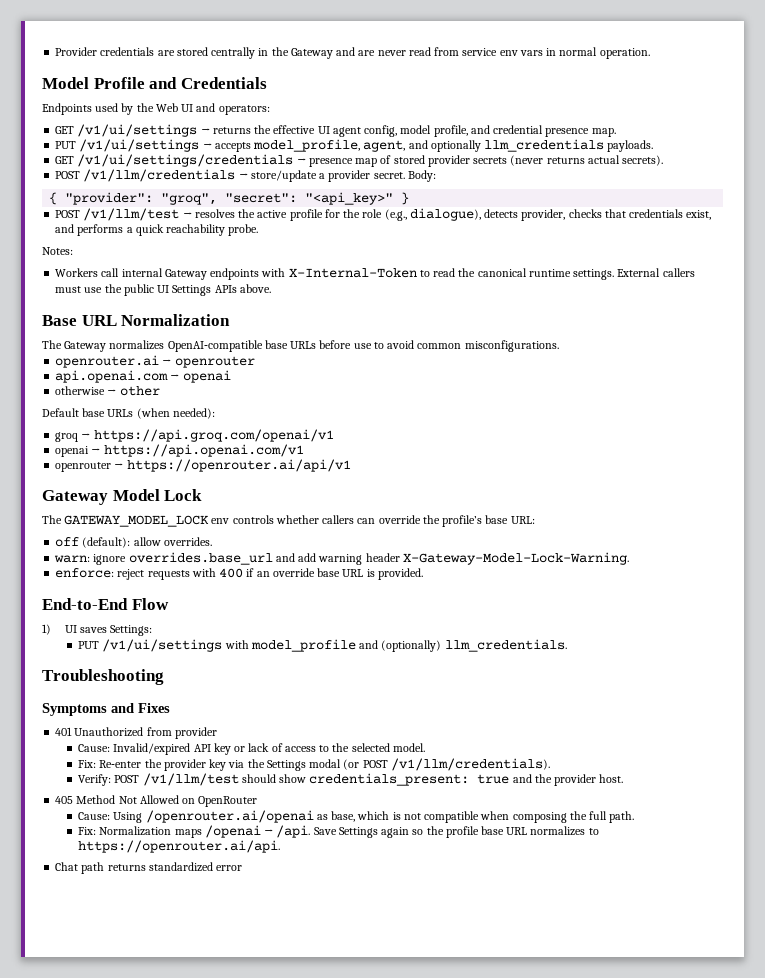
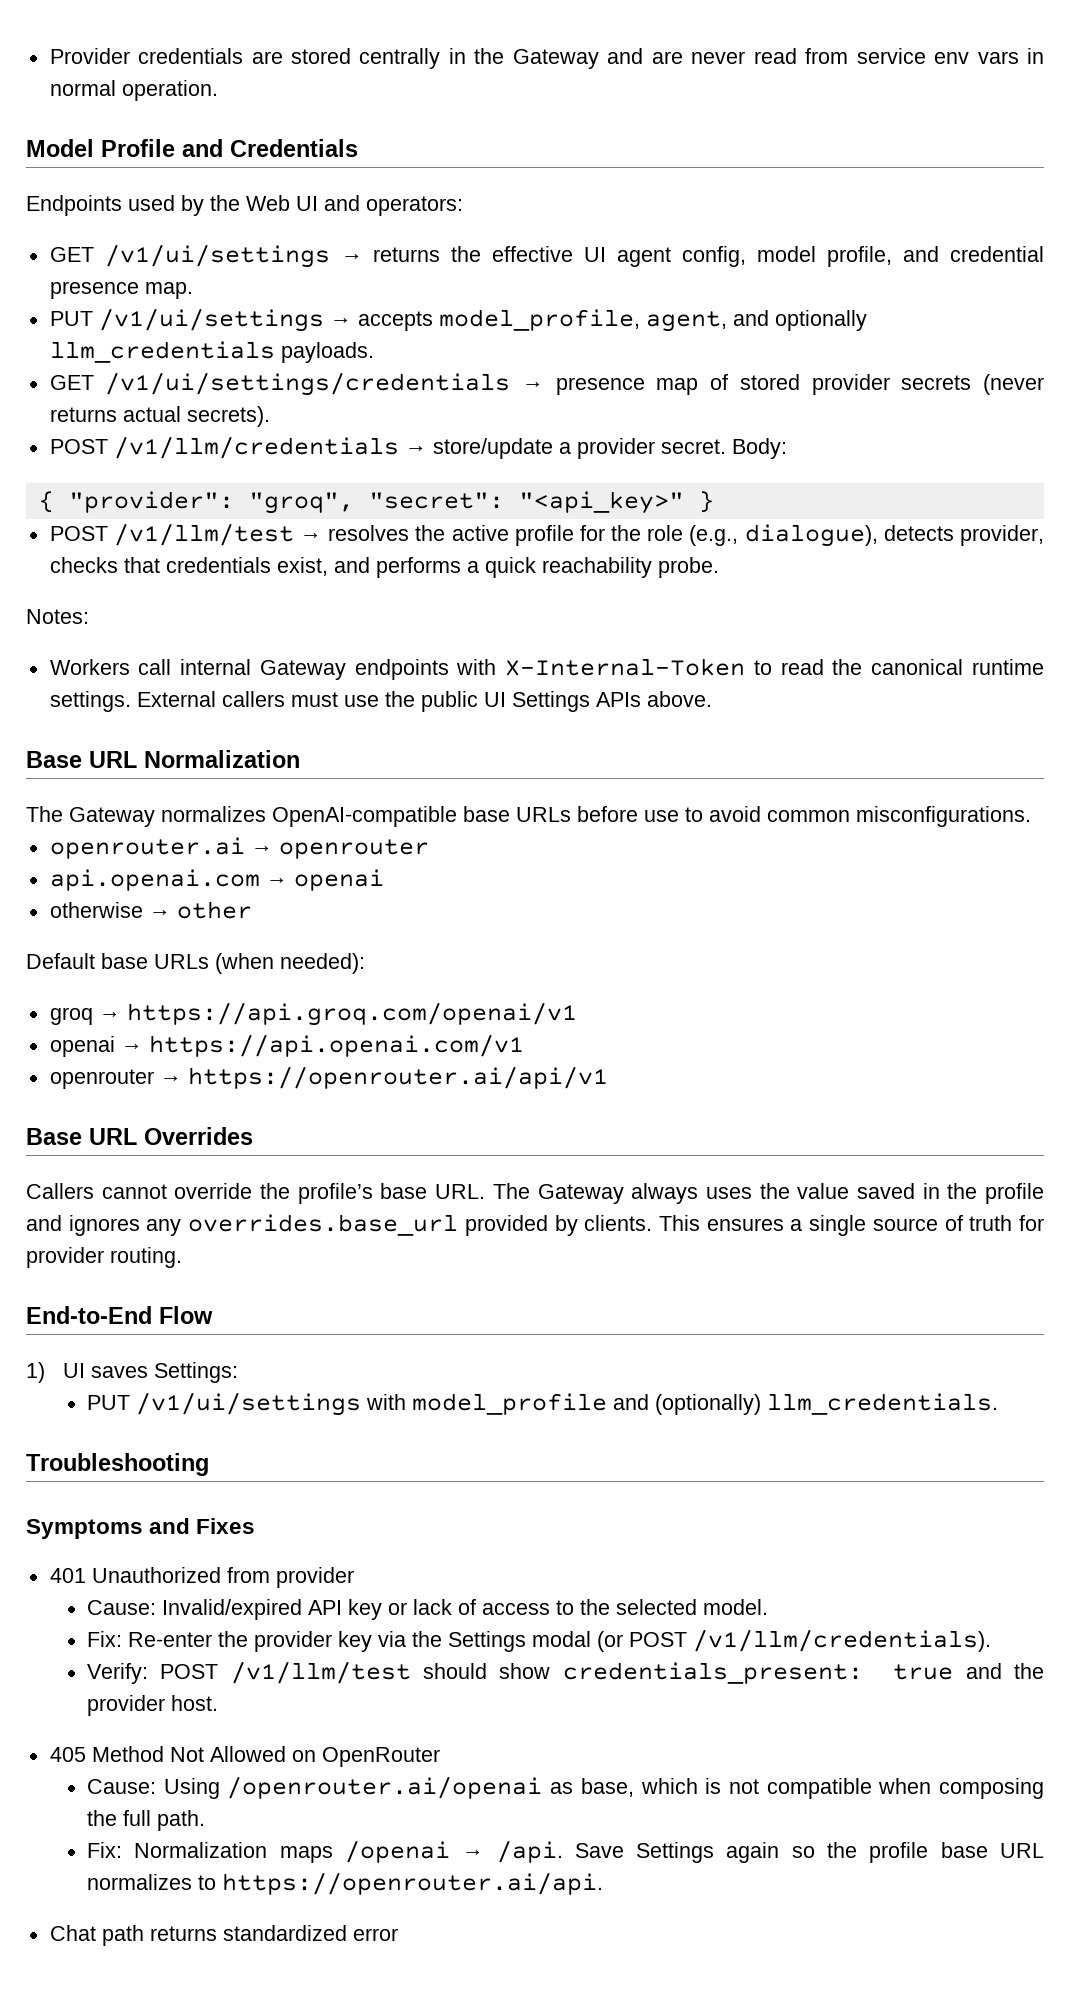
[42,489,203,505] [42,515,535,527] [55,537,212,548] [54,552,629,565] [55,568,423,580] Gateway Model Lock // The GATEWAY_MODEL_LOCK env controls whether callers can override the profile’s base URL: // off (default): allow overrides. // warn: ignore overrides.base_url and add warning header X-Gateway-Model-Lock-Warning. // enforce: reject requests with 400 if an override base URL is provided. -> [26,1127,253,1145] [26,1183,1044,1204] [26,1214,1044,1236] [26,1247,182,1268] Base URL Overrides // Callers cannot override the profile’s base URL. The Gateway always uses the value saved in the profile and ignores any overrides.base_url provided by clients. This ensures a single source of truth for provider routing.

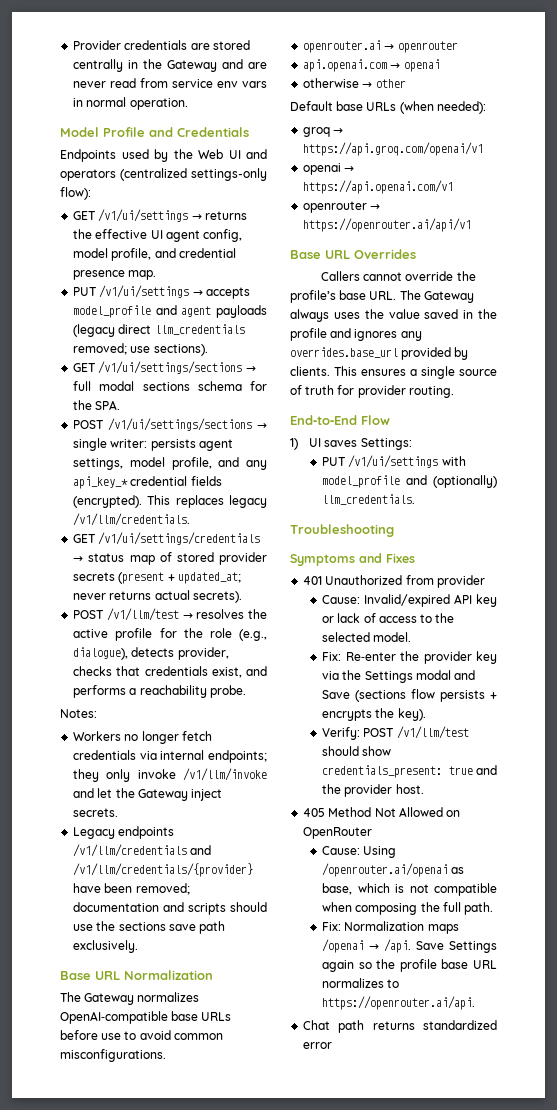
[366,196,463,216] operators: -> [60,168,267,181] [60,187,91,200] operators (centralized settings-only flow):
[438,309,867,332] [49,341,374,363] model_profile, agent, and optionally llm_credentials payloads. -> [73,305,267,318] [73,324,245,337] [73,343,208,356] [73,361,256,374] [73,381,267,391] [73,400,121,410] [73,418,267,431] [73,438,233,451] [73,457,267,470] [73,476,222,489] [73,495,267,508] [73,513,191,526] model_profile and agent payloads (legacy direct llm_credentials removed; use sections). // GET /v1/ui/settings/sections → full modal sections schema for the SPA. // POST /v1/ui/settings/sections → single writer: persists agent settings, model profile, and any api_key_* credential fields (encrypted). This replaces legacy /v1/llm/credentials.
[555,377,645,395] presence -> [88,553,125,562] status
[982,374,1044,395] (never -> [118,572,241,584] [73,593,107,600] (present + updated_at; never
[49,436,787,459] [38,491,714,514] // POST /v1/llm/credentials → store/update a provider secret. Body: // { "provider": "groq", "secret": "<api_key>" } -> (242, 597) none
[484,557,536,578] quick -> (137, 691) none
[138,658,1044,680] [49,691,712,712] call internal Gateway endpoints with X-Internal-Token to read the canonical runtime settings. External callers must use the public UI Settings APIs above. -> [124,731,212,744] [73,750,267,763] [73,768,267,782] [73,788,223,801] [73,808,119,817] [73,826,175,839] [73,844,212,857] [73,863,254,877] [73,883,190,895] [73,902,267,915] [73,921,226,934] [73,940,139,953] no longer fetch credentials via internal endpoints; they only invoke /v1/llm/invoke and let the Gateway inject secrets. // Legacy endpoints /v1/llm/credentials and /v1/llm/credentials/{provider} have been removed; documentation and scripts should use the sections save path exclusively.
[597,1629,992,1652] (or POST /v1/llm/credentials). -> [454,670,476,680] [322,689,497,702] [322,708,426,721] and Save (sections flow persists + encrypts the key).

